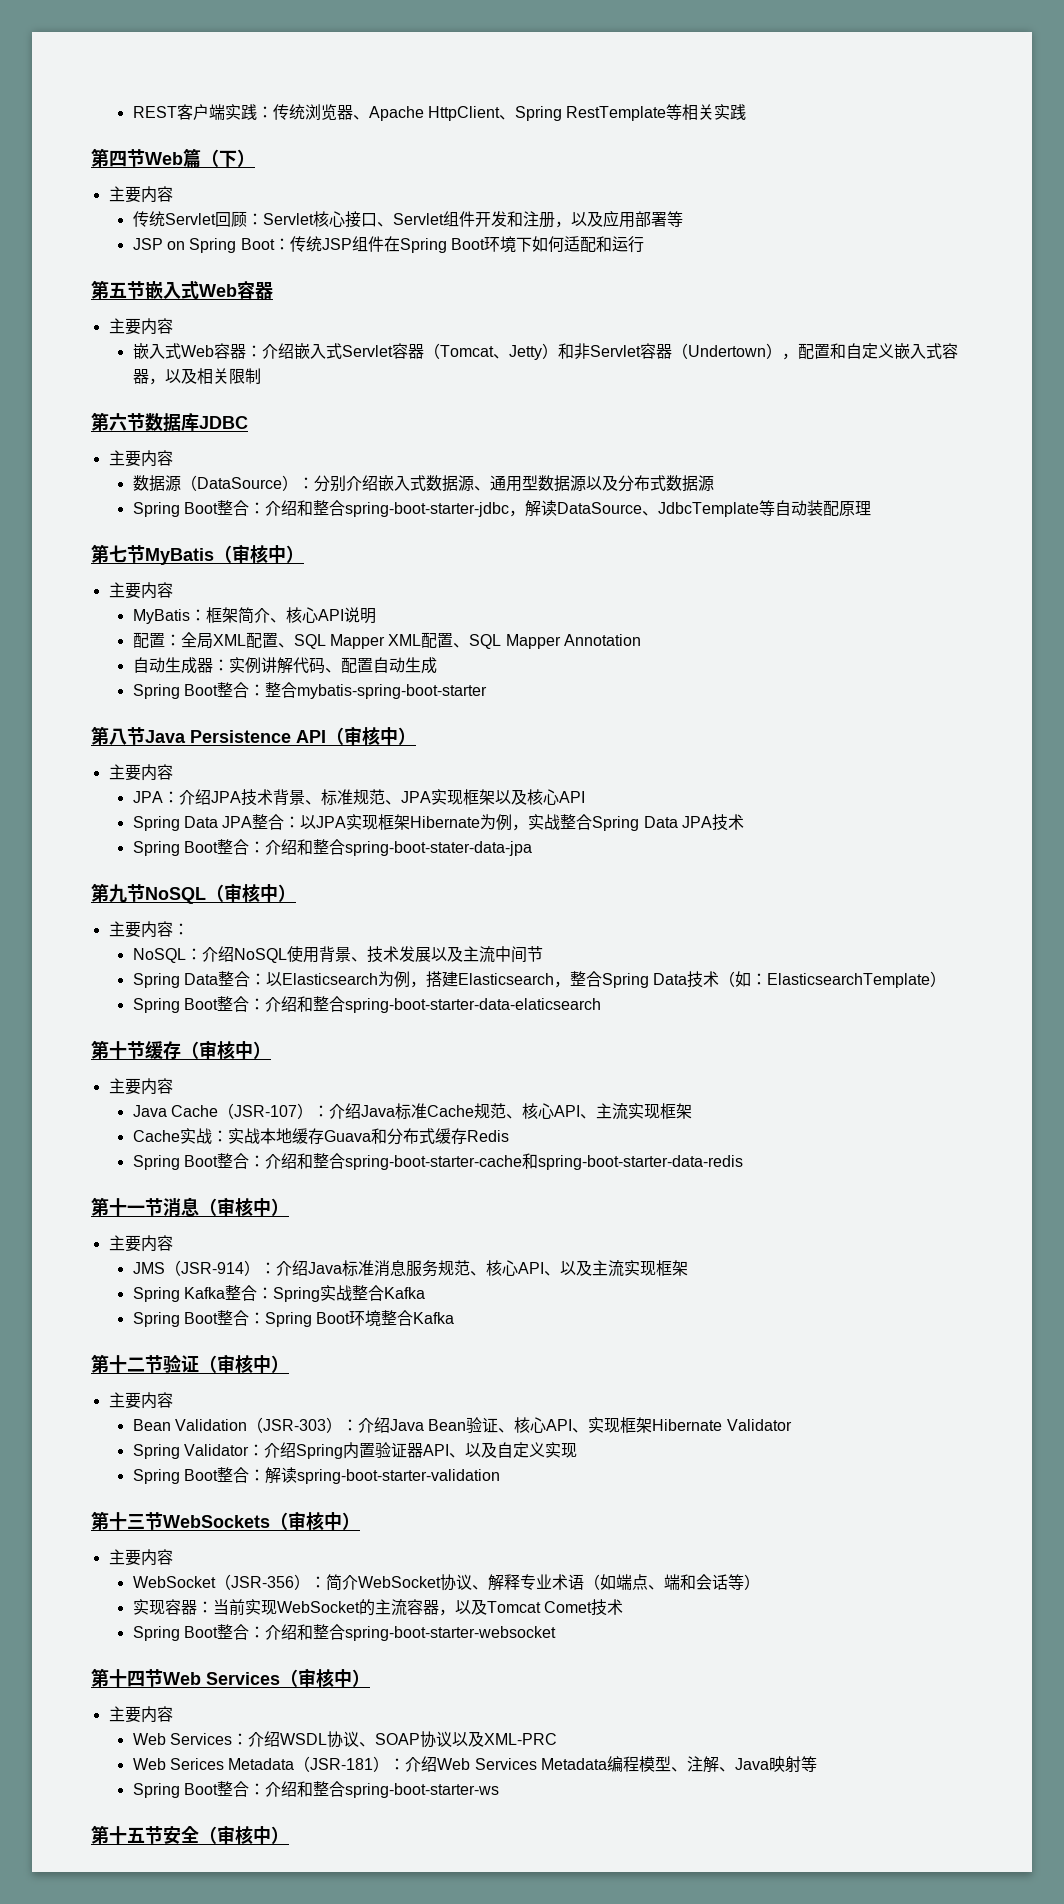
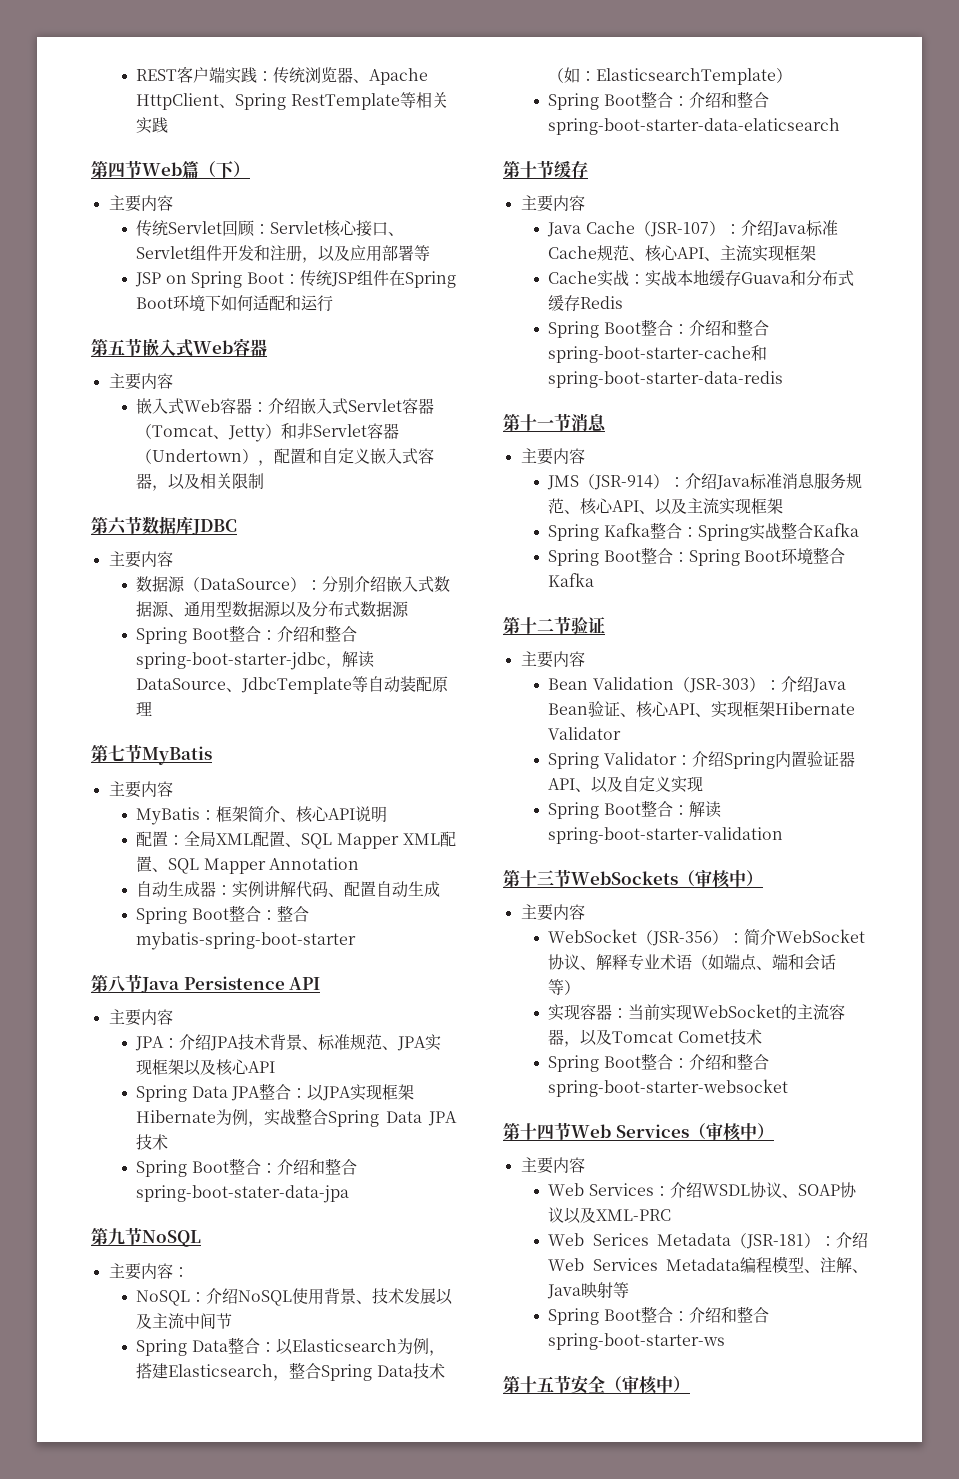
[214,544,304,563] （审核中） -> (212, 755) none
[326,726,416,745] （审核中） -> (321, 983) none
[206,883,296,902] （审核中） -> (201, 1238) none
[181,1040,271,1059] （审核中） -> (588, 169) none
[199,1197,289,1216] （审核中） -> (607, 422) none
[199,1354,289,1373] （审核中） -> (605, 625) none

